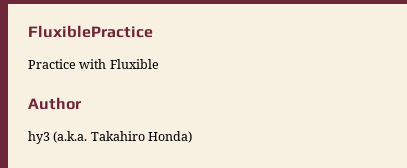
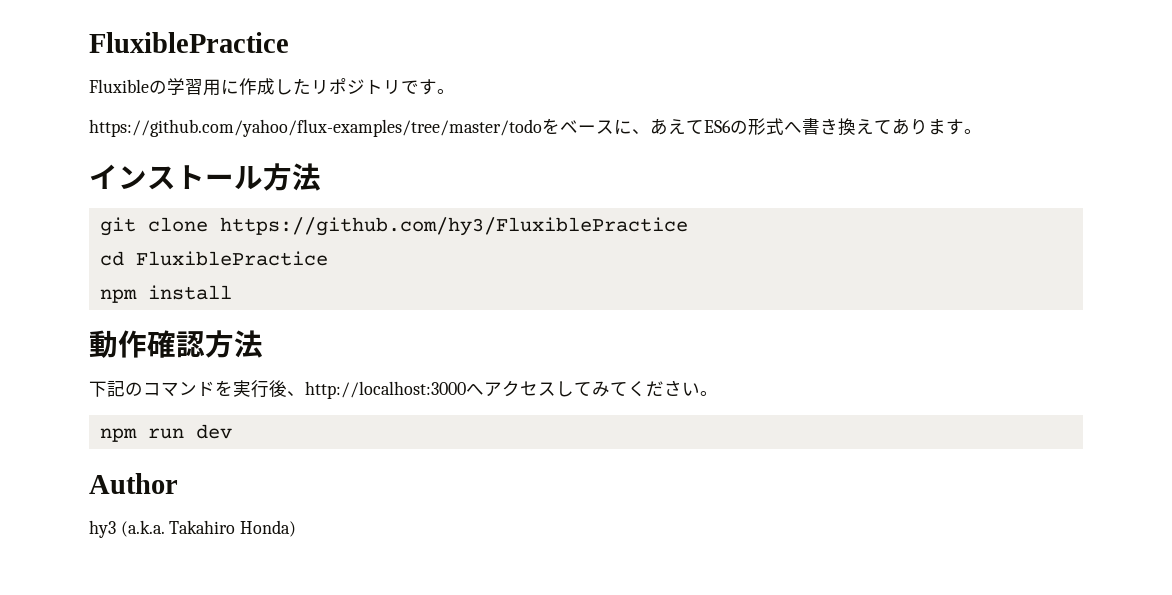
[28,25,153,38] [28,59,107,69] FluxiblePractice // Practice with -> [89,32,289,53] FluxiblePractice //
(159, 64) none -> [149,78,455,96] [89,118,982,137] [89,163,321,191] [99,217,688,236] [99,251,328,266] [99,285,232,303] [89,330,263,358] [89,380,718,399] [99,424,232,442] の学習用に作成したリポジトリです。 // https://github.com/yahoo/flux-examples/tree/master/todoをベースに、あえてES6の形式へ書き換えてあります。 // インストール方法 // git clone https://github.com/hy3/FluxiblePractice // cd FluxiblePractice // npm install // 動作確認方法 // 下記のコマンドを実行後、http://localhost:3000へアクセスしてみてください。 // npm run dev

